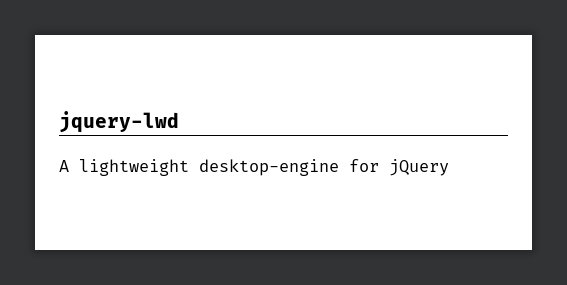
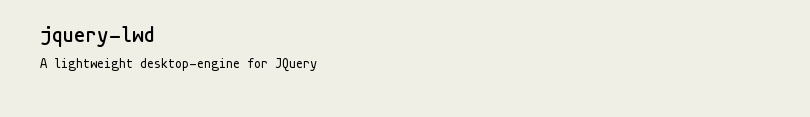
[389,159,449,176] jQuery -> [275,58,317,72] JQuery

